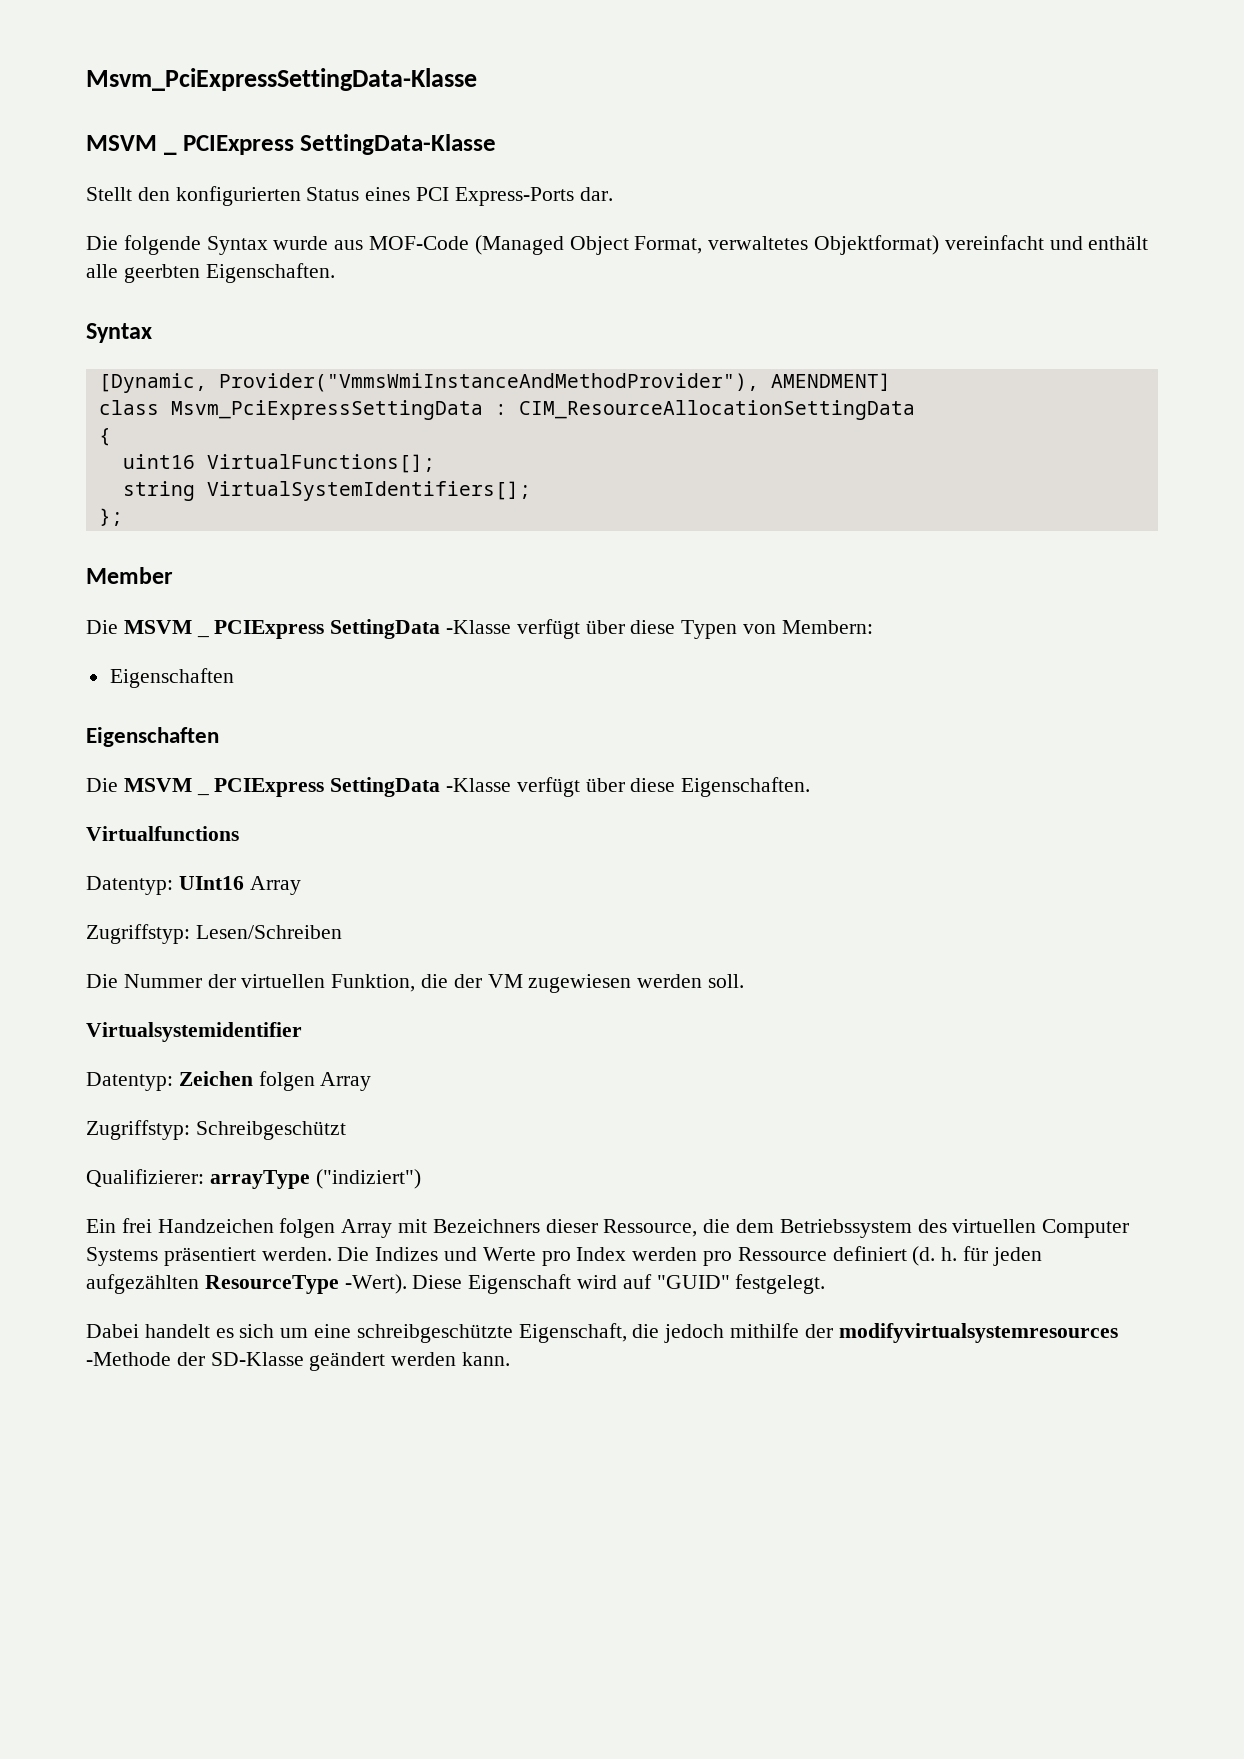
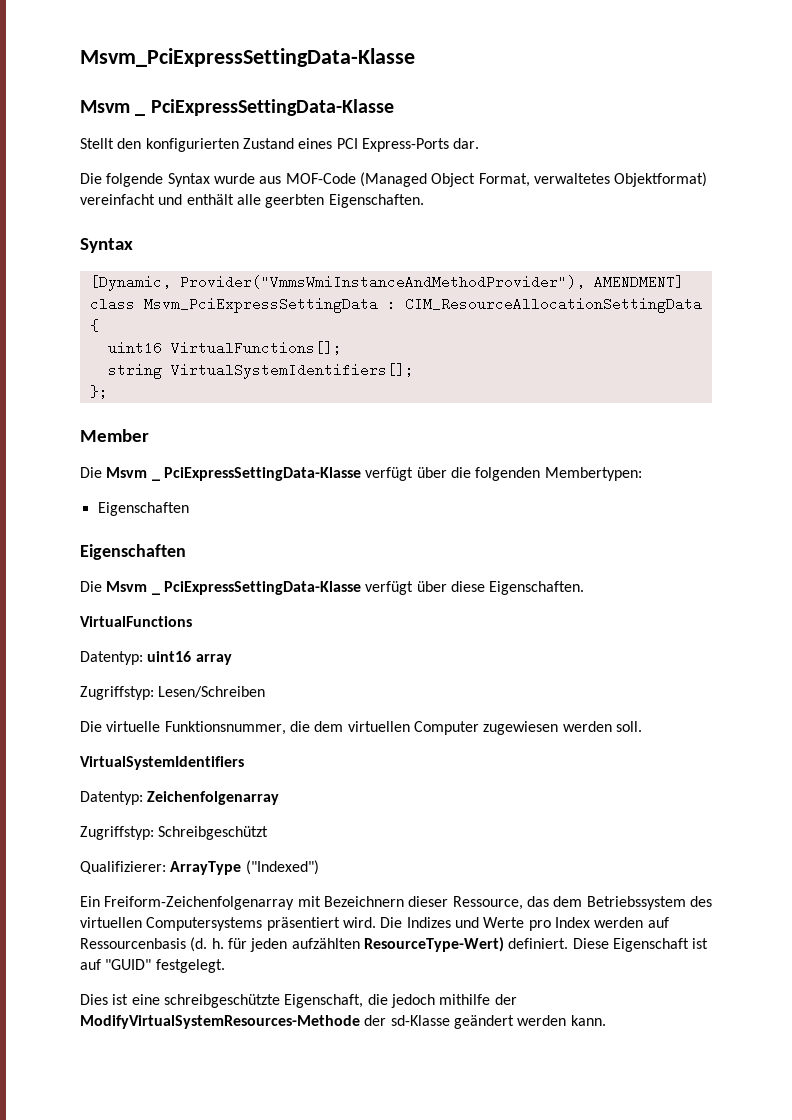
[86,135,157,151] [163,134,497,155] MSVM _ PCIExpress SettingData-Klasse -> [80,100,130,113] [135,99,394,116] Msvm _ PciExpressSettingData-Klasse
[306,187,360,201] Status -> [242,138,294,149] Zustand
[123,620,192,634] [196,619,873,639] [109,668,234,688] [86,727,219,747] [86,778,192,792] [196,777,512,797] MSVM _ PCIExpress SettingData -Klasse verfügt über diese Typen von Membern: // Eigenschaften // Eigenschaften // Die MSVM _ PCIExpress SettingData -Klasse -> [106,467,148,478] [151,467,642,481] [97,502,189,516] [80,544,186,560] [80,581,148,592] [151,581,361,595] Msvm _ PciExpressSettingData-Klasse verfügt über die folgenden Membertypen: // Eigenschaften // Eigenschaften // Die Msvm _ PciExpressSettingData-Klasse
[86,826,239,841] [86,876,301,895] Virtualfunctions // Datentyp: UInt16 Array -> [80,616,192,627] [80,651,232,665] VirtualFunctions // Datentyp: uint16 array
[123,974,523,992] Nummer der virtuellen Funktion, die der VM -> [106,721,479,735] virtuelle Funktionsnummer, die dem virtuellen Computer
[86,1022,302,1042] [86,1071,372,1091] Virtualsystemidentifier // Datentyp: Zeichen folgen Array -> [80,756,244,770] [80,791,280,805] VirtualSystemIdentifiers // Datentyp: Zeichenfolgenarray
[209,1169,421,1189] arrayType ("indiziert") -> [170,860,319,875] ArrayType ("Indexed")
[121,1218,540,1238] frei Handzeichen folgen Array mit Bezeichners -> [104,896,404,910] Freiform-Zeichenfolgenarray mit Bezeichnern
[703,1219,731,1233] die -> [526,896,549,907] das
[1042,1219,1130,1238] [86,1247,332,1266] Computer Systems präsentiert werden. -> [146,917,376,931] Computersystems präsentiert wird.
[703,1246,907,1266] pro Ressource definiert -> [647,917,669,928] [80,938,186,949] auf Ressourcenbasis
[86,1274,407,1294] aufgezählten ResourceType -Wert). -> [291,937,569,952] aufzählten ResourceType-Wert) definiert.
[577,1275,618,1289] wird -> [692,938,709,949] ist
[86,1324,309,1338] Dabei handelt es sich um -> [80,994,129,1005] Dies ist
[838,1323,1118,1343] [86,1352,304,1366] modifyvirtualsystemresources -Methode der SD-Klasse -> [80,1015,450,1029] ModifyVirtualSystemResources-Methode der sd-Klasse

